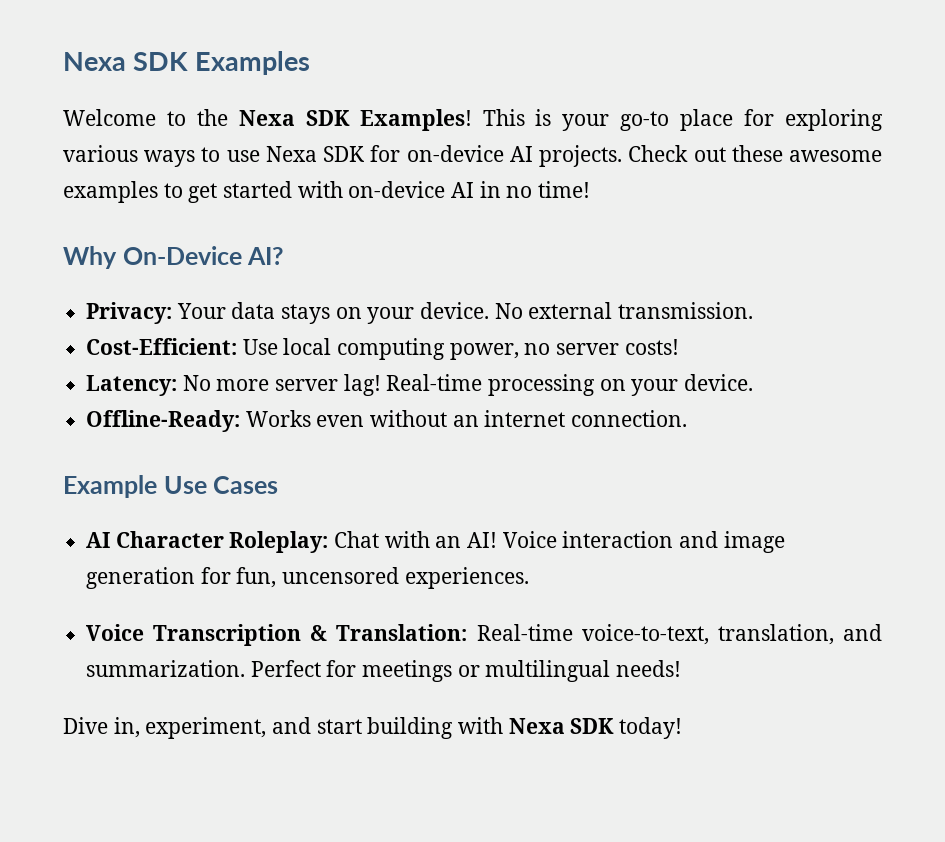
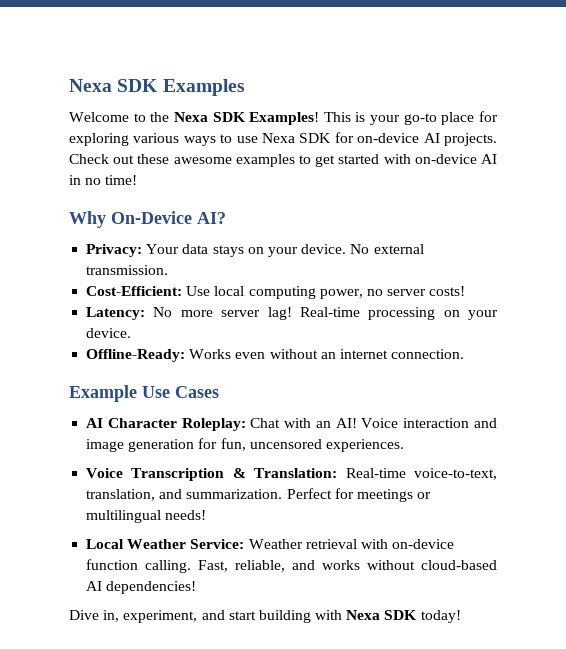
(682, 668) none -> [86,539,455,549] [86,559,497,573] [86,581,197,594] // Local Weather Service: Weather retrieval with on-device function calling. Fast, reliable, and works without cloud-based AI dependencies!

